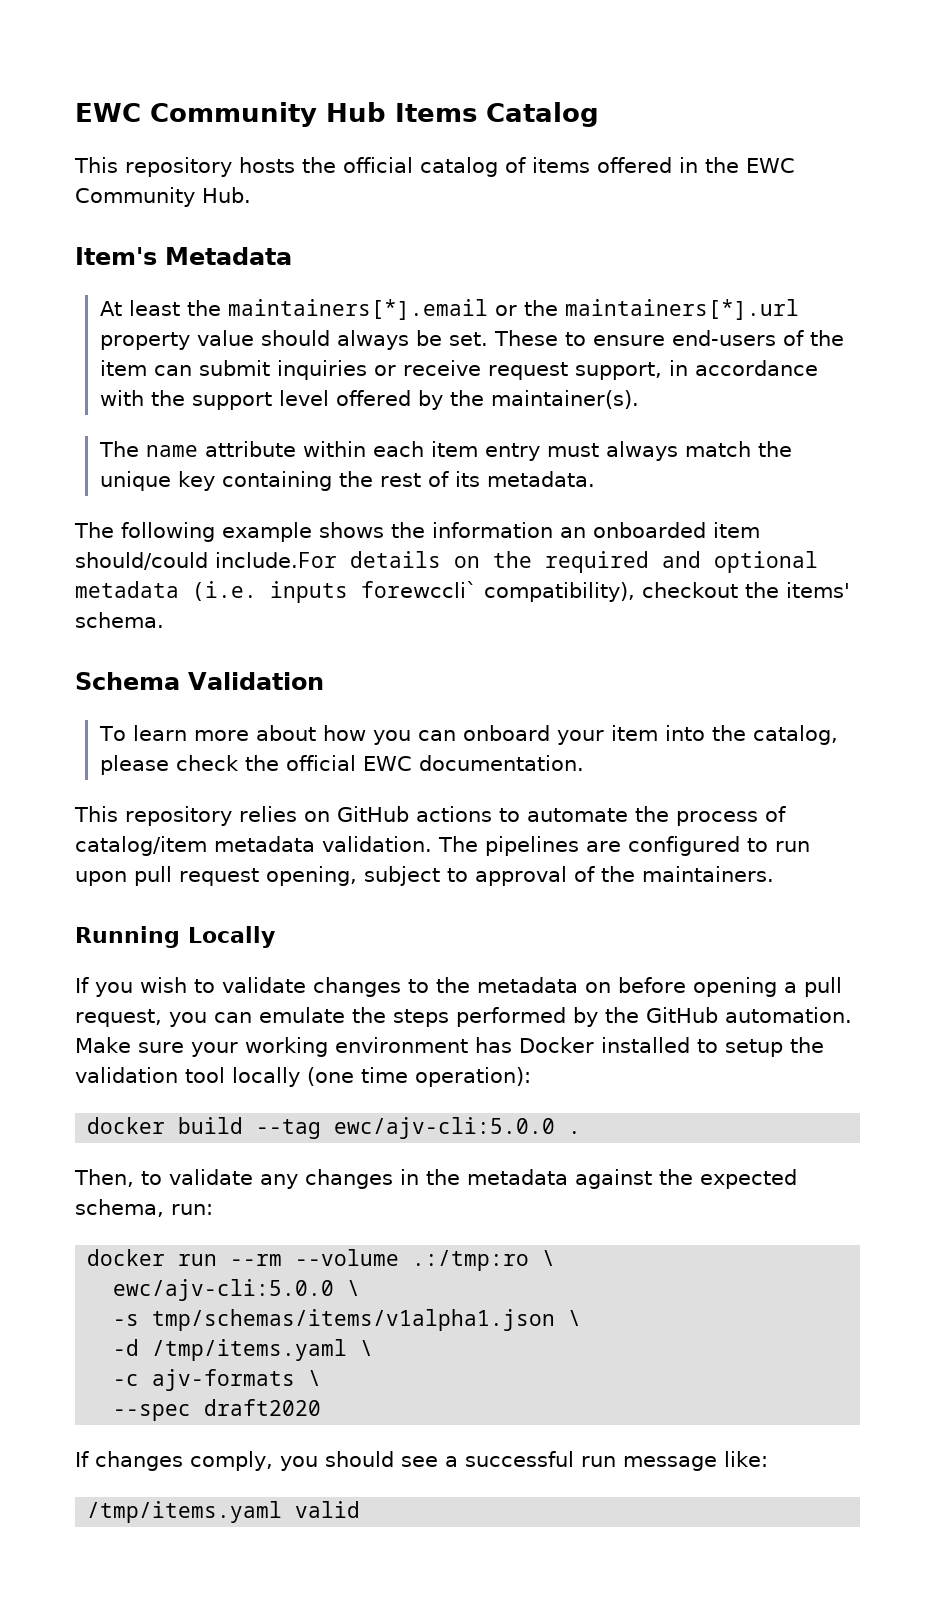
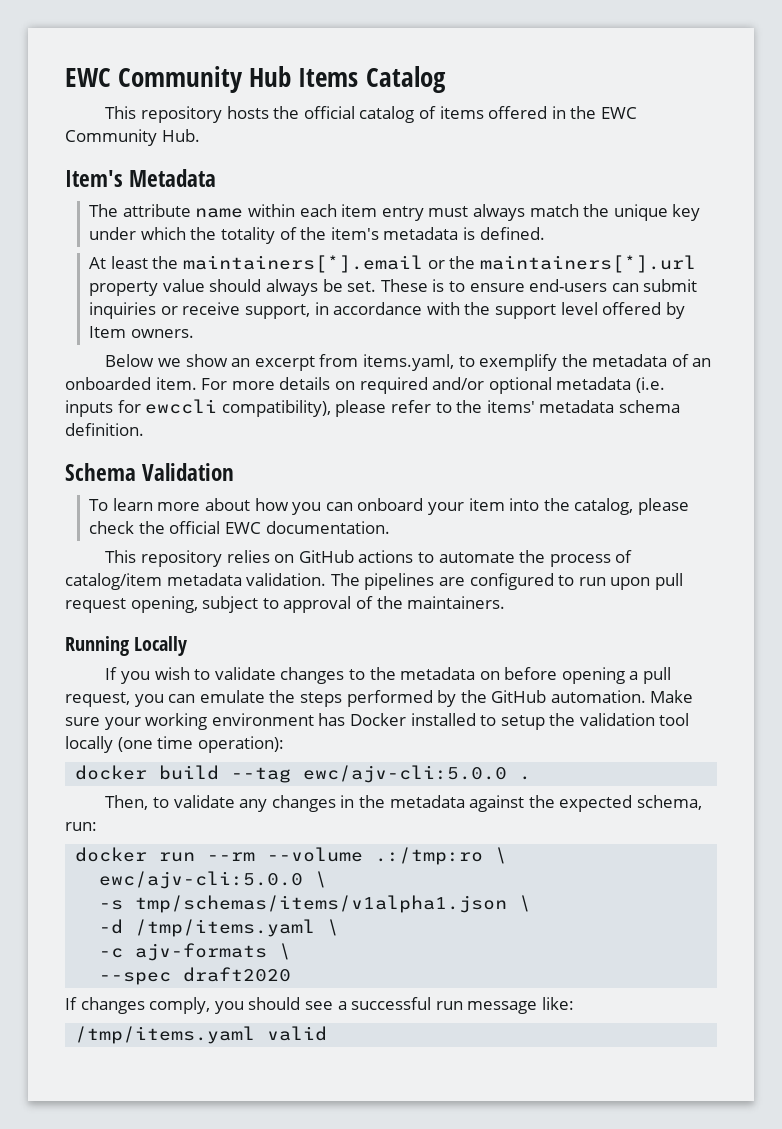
(292, 256) none -> [89,204,701,221] [89,227,545,244] // The attribute name within each item entry must always match the unique key under which the totality of the item's metadata is defined.
(558, 338) none -> [432,279,445,292] is
[782,330,844,346] [99,360,147,376] of the item -> (608, 285) none
[487,362,568,380] request -> (241, 308) none
[449,390,639,409] [98,441,792,461] [99,471,595,491] [74,522,760,542] [75,551,818,573] [75,581,850,603] [75,612,164,628] the maintainer(s). // The name attribute within each item entry must always match the unique key containing the rest of its metadata. // The following example shows the information an onboarded item should/could include.For details on the required and optional metadata (i.e. inputs forewccli` compatibility), checkout the items' schema. -> [89,326,194,338] [105,354,712,371] [65,377,665,394] [65,399,680,417] [65,423,144,436] Item owners. // Below we show an excerpt from items.yaml, to exemplify the metadata of an onboarded item. For more details on required and/or optional metadata (i.e. inputs for ewccli compatibility), please refer to the items' metadata schema definition.

